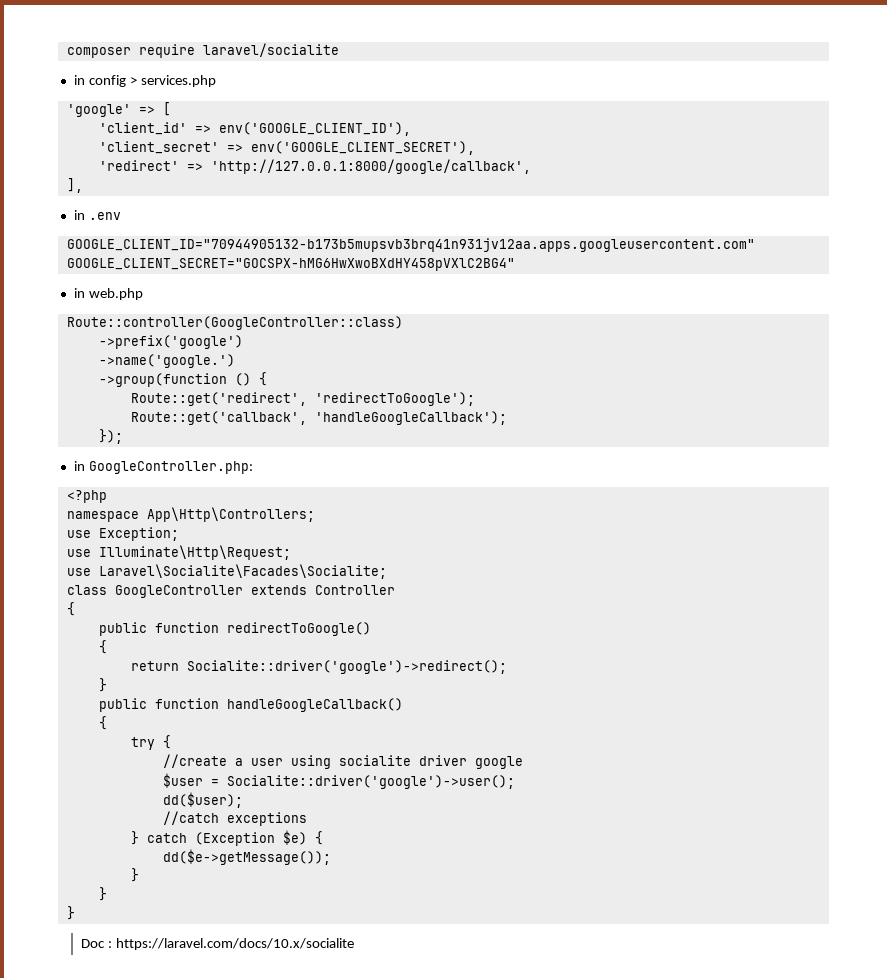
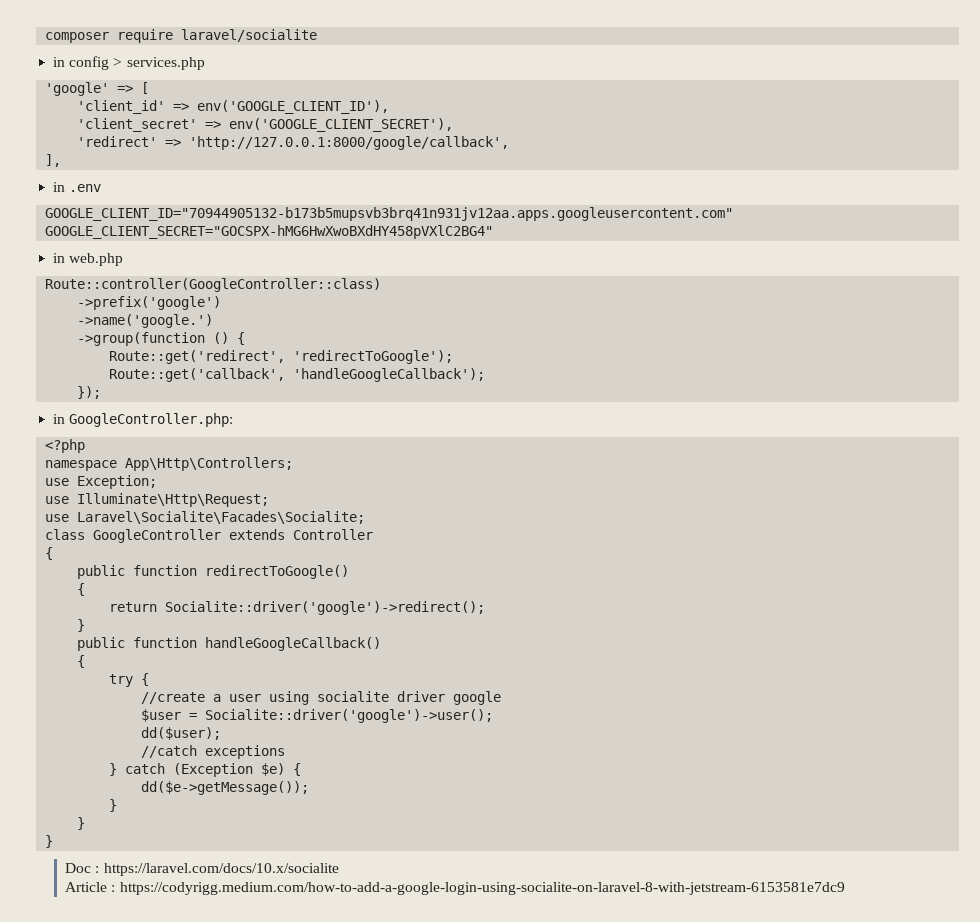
(354, 944) none -> [65,882,845,895] // Article : https://codyrigg.medium.com/how-to-add-a-google-login-using-socialite-on-laravel-8-with-jetstream-6153581e7dc9

